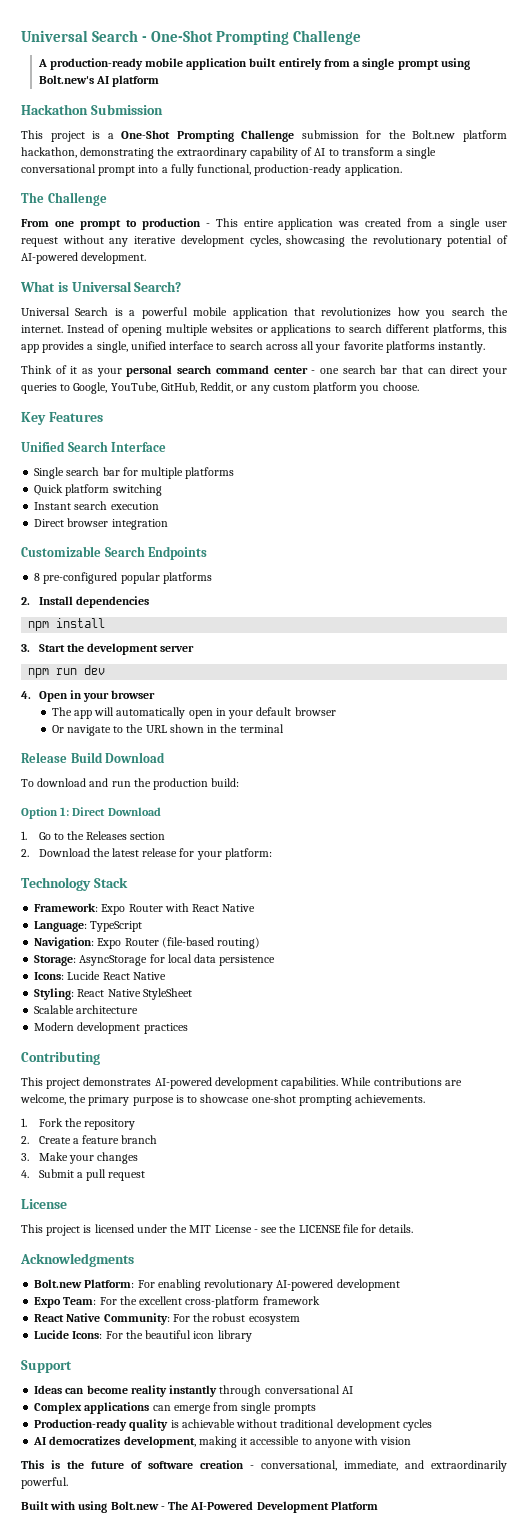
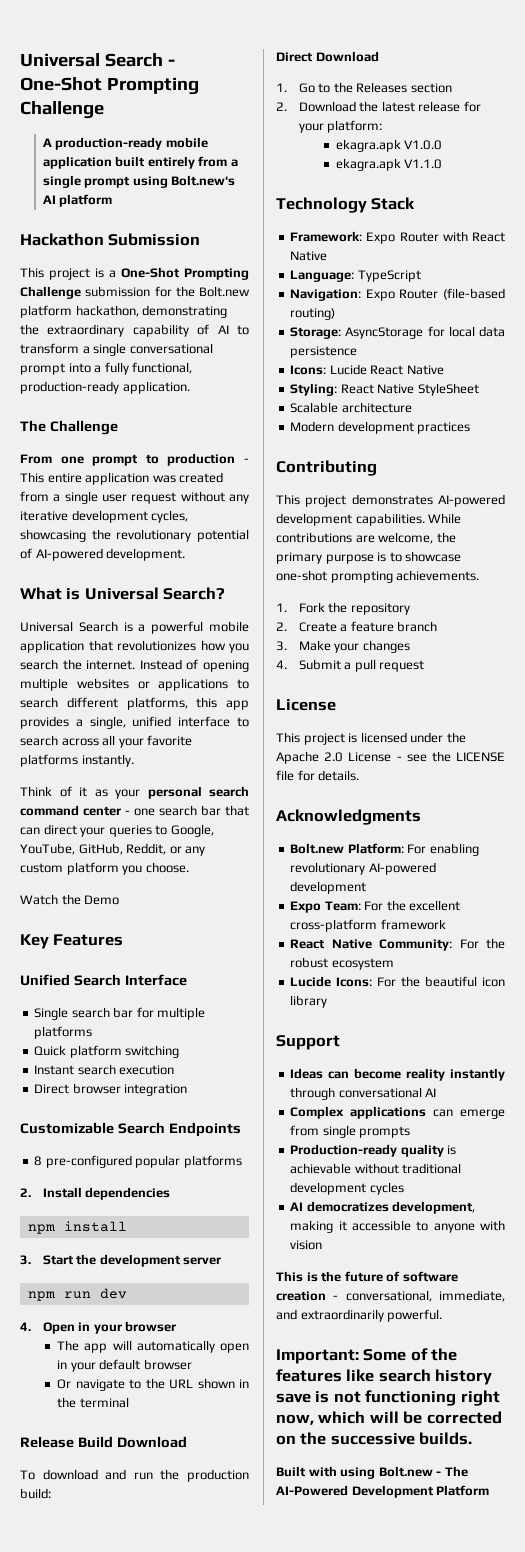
(419, 386) none -> [20,894,120,905] // Watch the Demo
[21,807,70,819] Option 1: -> (51, 1493) none
(272, 854) none -> [335,139,443,152] [335,158,443,171] // ekagra.apk V1.0.0 // ekagra.apk V1.1.0
[189,1225,212,1233] MIT -> [276,751,344,764] Apache 2.0
(68, 1483) none -> [276,1348,458,1364] [276,1369,493,1385] [276,1390,500,1406] [276,1411,502,1425] [276,1432,473,1445] // Important: Some of the features like search history save is not functioning right now, which will be corrected on the successive builds.

